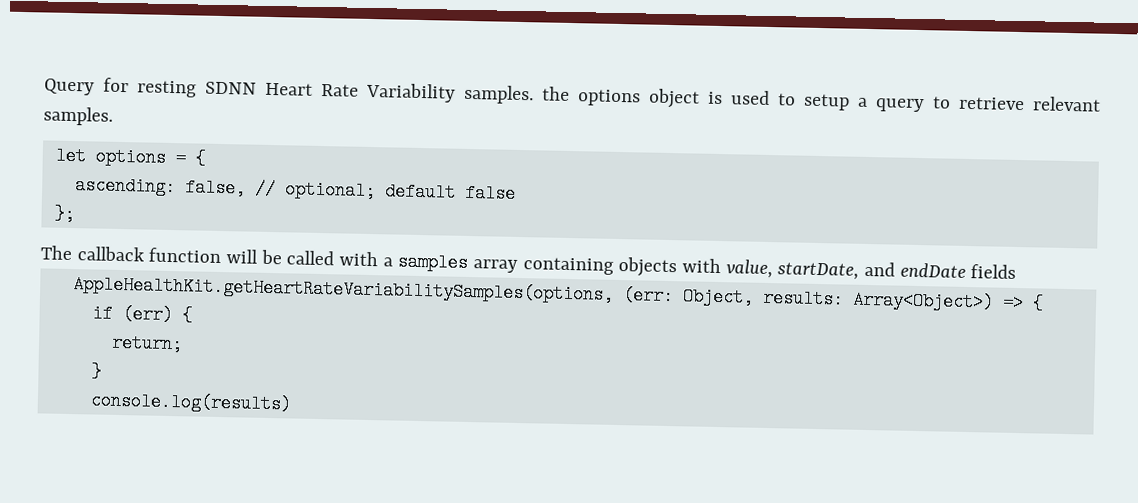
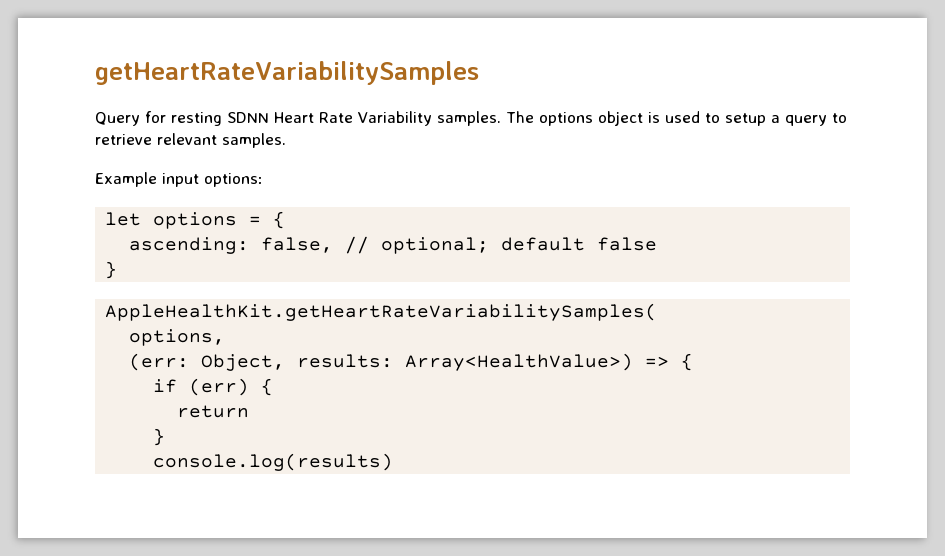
(44, 87) none -> [95,61,479,85] getHeartRateVariabilitySamples //
[542,86,570,101] the -> [505,111,534,123] The
(113, 116) none -> [95,172,263,187] // Example input options:
[53,204,75,224] [40,245,1017,280] [72,275,614,304] }; // The callback function will be called with a samples array containing objects with value, startDate, and endDate fields // AppleHealthKit.getHeartRateVariabilitySamples(options, -> [105,261,118,279] [105,303,658,321] [129,329,226,346] } // AppleHealthKit.getHeartRateVariabilitySamples( // options, //
[851,290,994,312] Array<Object>) -> [405,353,634,371] Array<HealthValue>)
[110,333,183,354] return; -> [177,405,250,418] return

